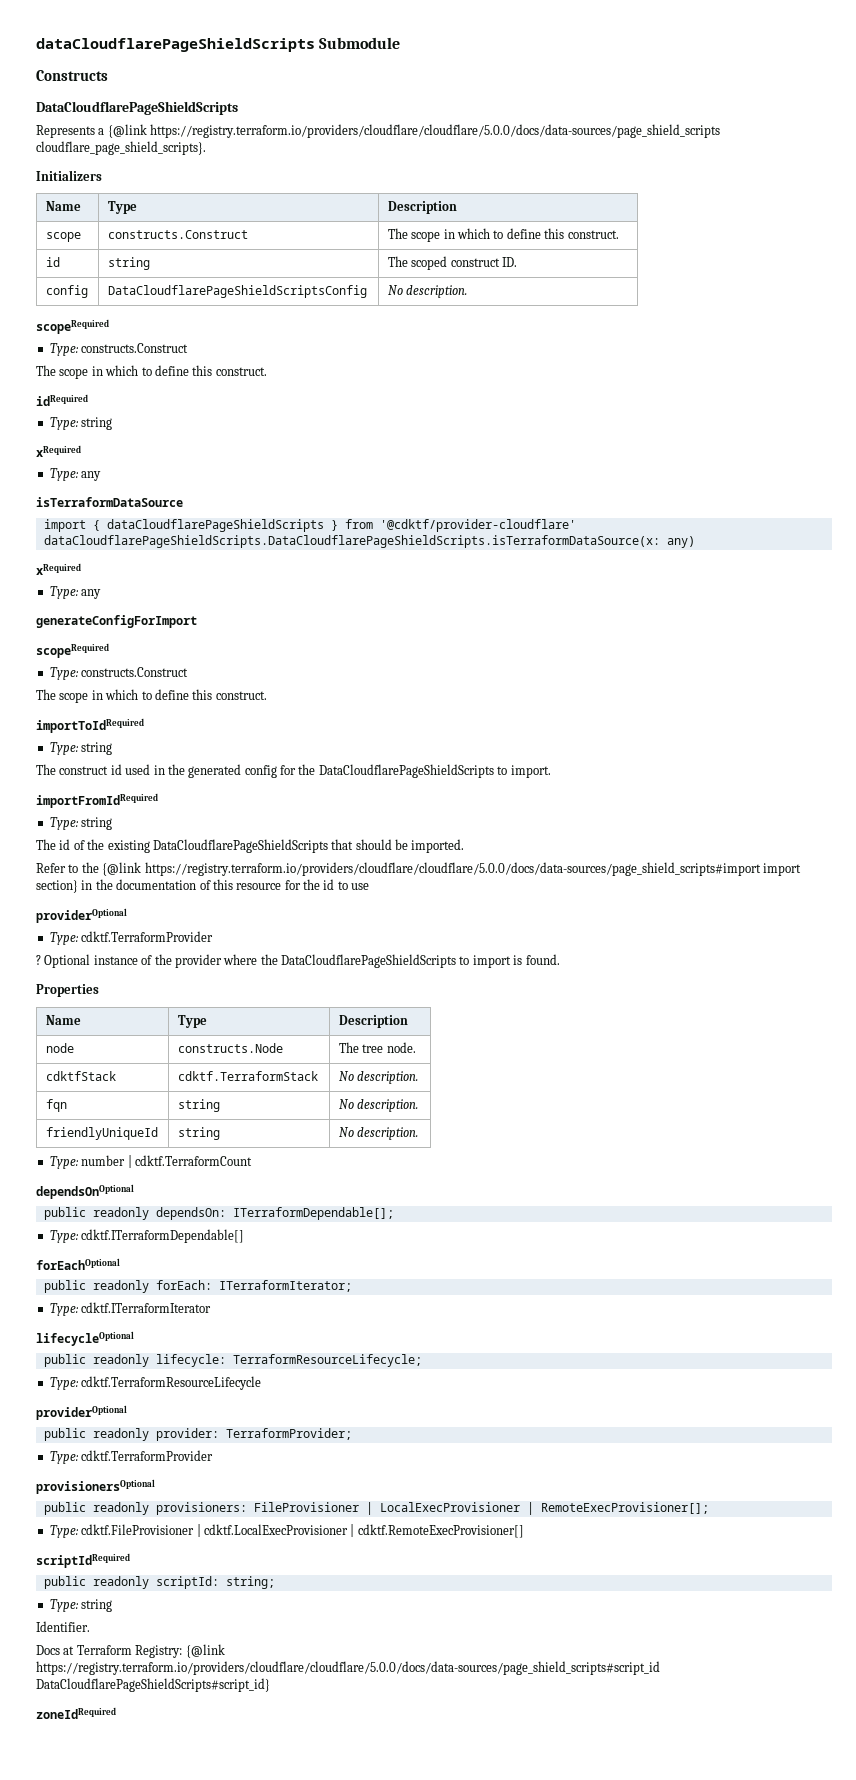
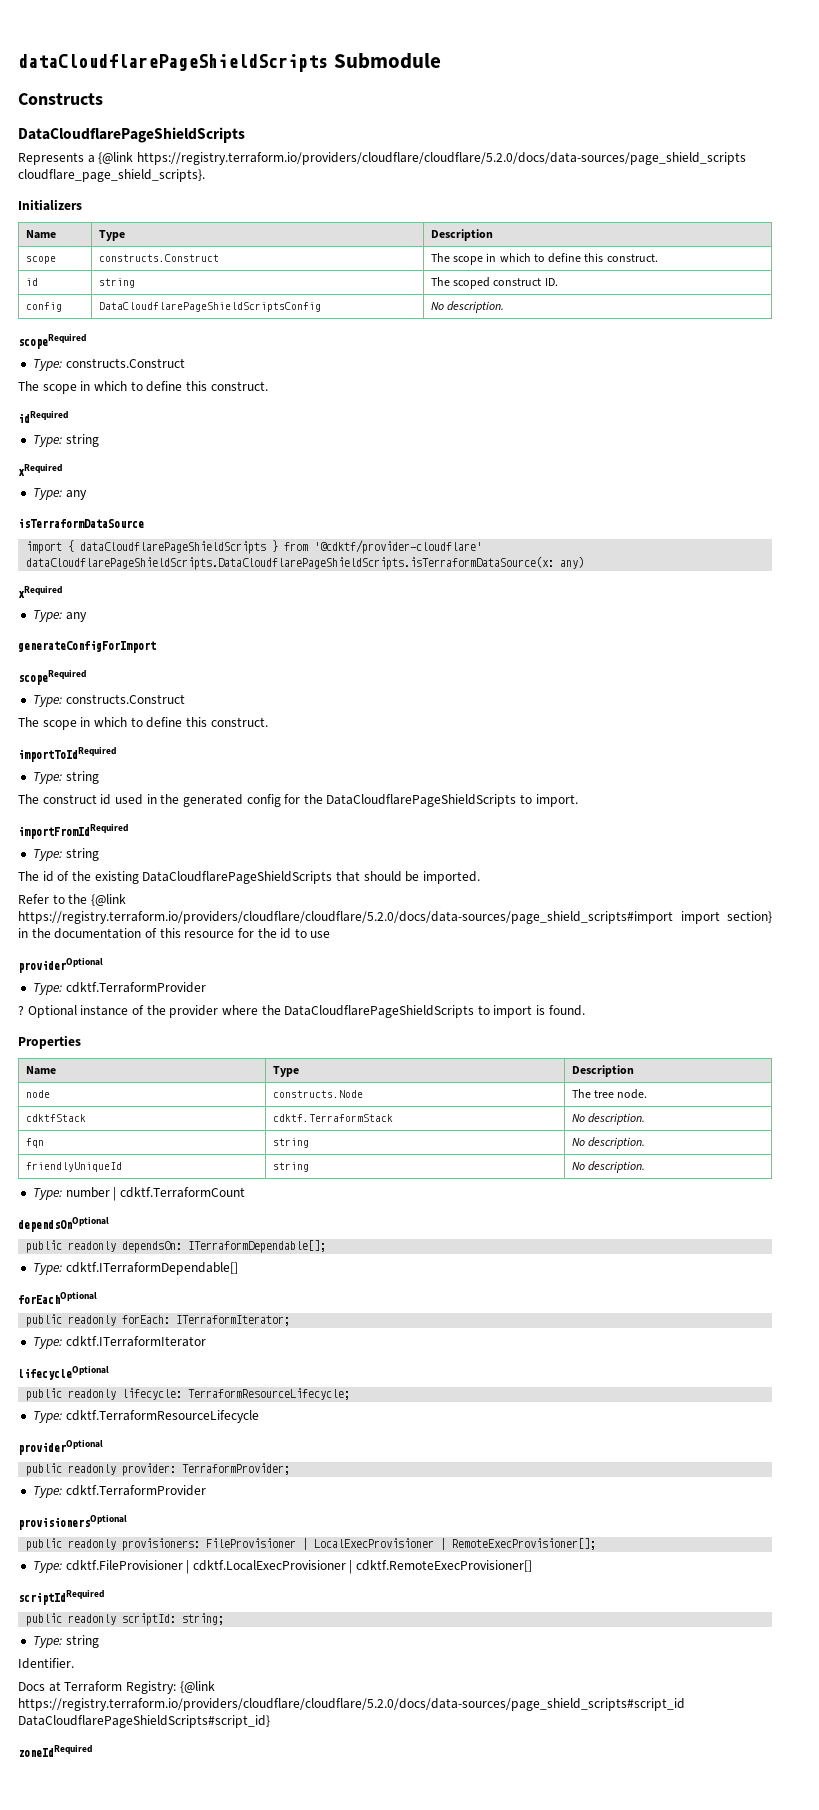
[150,124,721,138] https://registry.terraform.io/providers/cloudflare/cloudflare/5.0.0/docs/data-sources/page_shield_scripts -> [136,152,746,165] https://registry.terraform.io/providers/cloudflare/cloudflare/5.2.0/docs/data-sources/page_shield_scripts
[144,862,761,876] https://registry.terraform.io/providers/cloudflare/cloudflare/5.0.0/docs/data-sources/page_shield_scripts#import -> [18,911,673,924] https://registry.terraform.io/providers/cloudflare/cloudflare/5.2.0/docs/data-sources/page_shield_scripts#import
[36,1661,660,1675] https://registry.terraform.io/providers/cloudflare/cloudflare/5.0.0/docs/data-sources/page_shield_scripts#script_id -> [18,1698,685,1711] https://registry.terraform.io/providers/cloudflare/cloudflare/5.2.0/docs/data-sources/page_shield_scripts#script_id

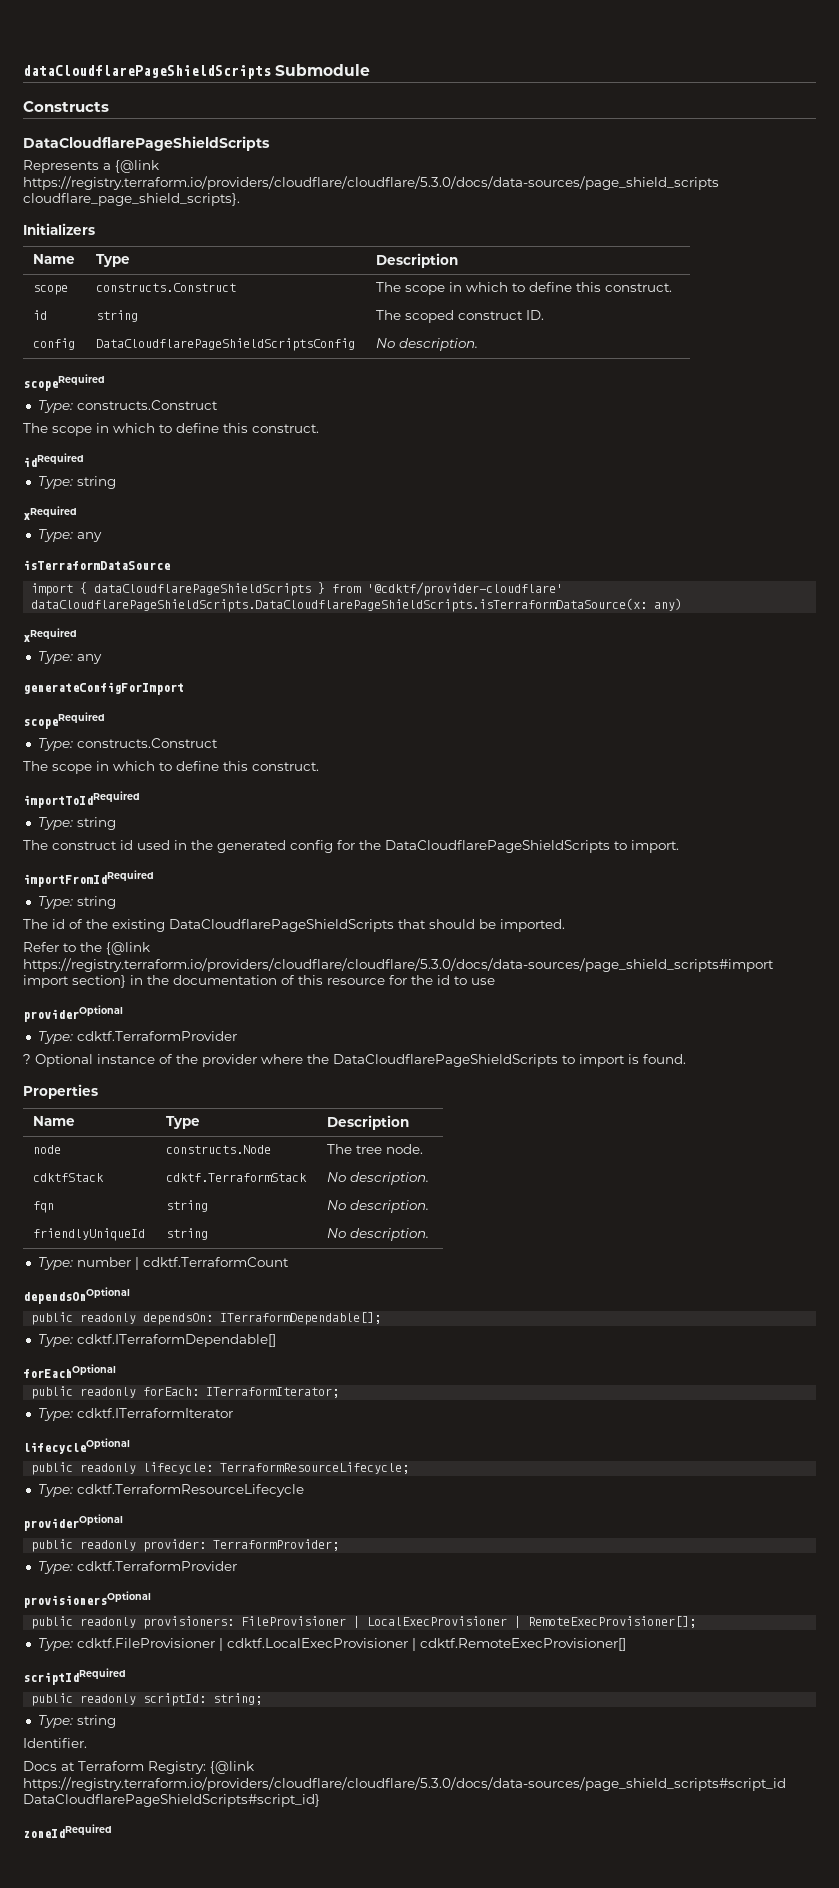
[136,152,746,165] https://registry.terraform.io/providers/cloudflare/cloudflare/5.2.0/docs/data-sources/page_shield_scripts -> [23,176,719,190] https://registry.terraform.io/providers/cloudflare/cloudflare/5.3.0/docs/data-sources/page_shield_scripts
[18,911,673,924] https://registry.terraform.io/providers/cloudflare/cloudflare/5.2.0/docs/data-sources/page_shield_scripts#import -> [23,958,774,972] https://registry.terraform.io/providers/cloudflare/cloudflare/5.3.0/docs/data-sources/page_shield_scripts#import
[18,1698,685,1711] https://registry.terraform.io/providers/cloudflare/cloudflare/5.2.0/docs/data-sources/page_shield_scripts#script_id -> [23,1777,786,1791] https://registry.terraform.io/providers/cloudflare/cloudflare/5.3.0/docs/data-sources/page_shield_scripts#script_id

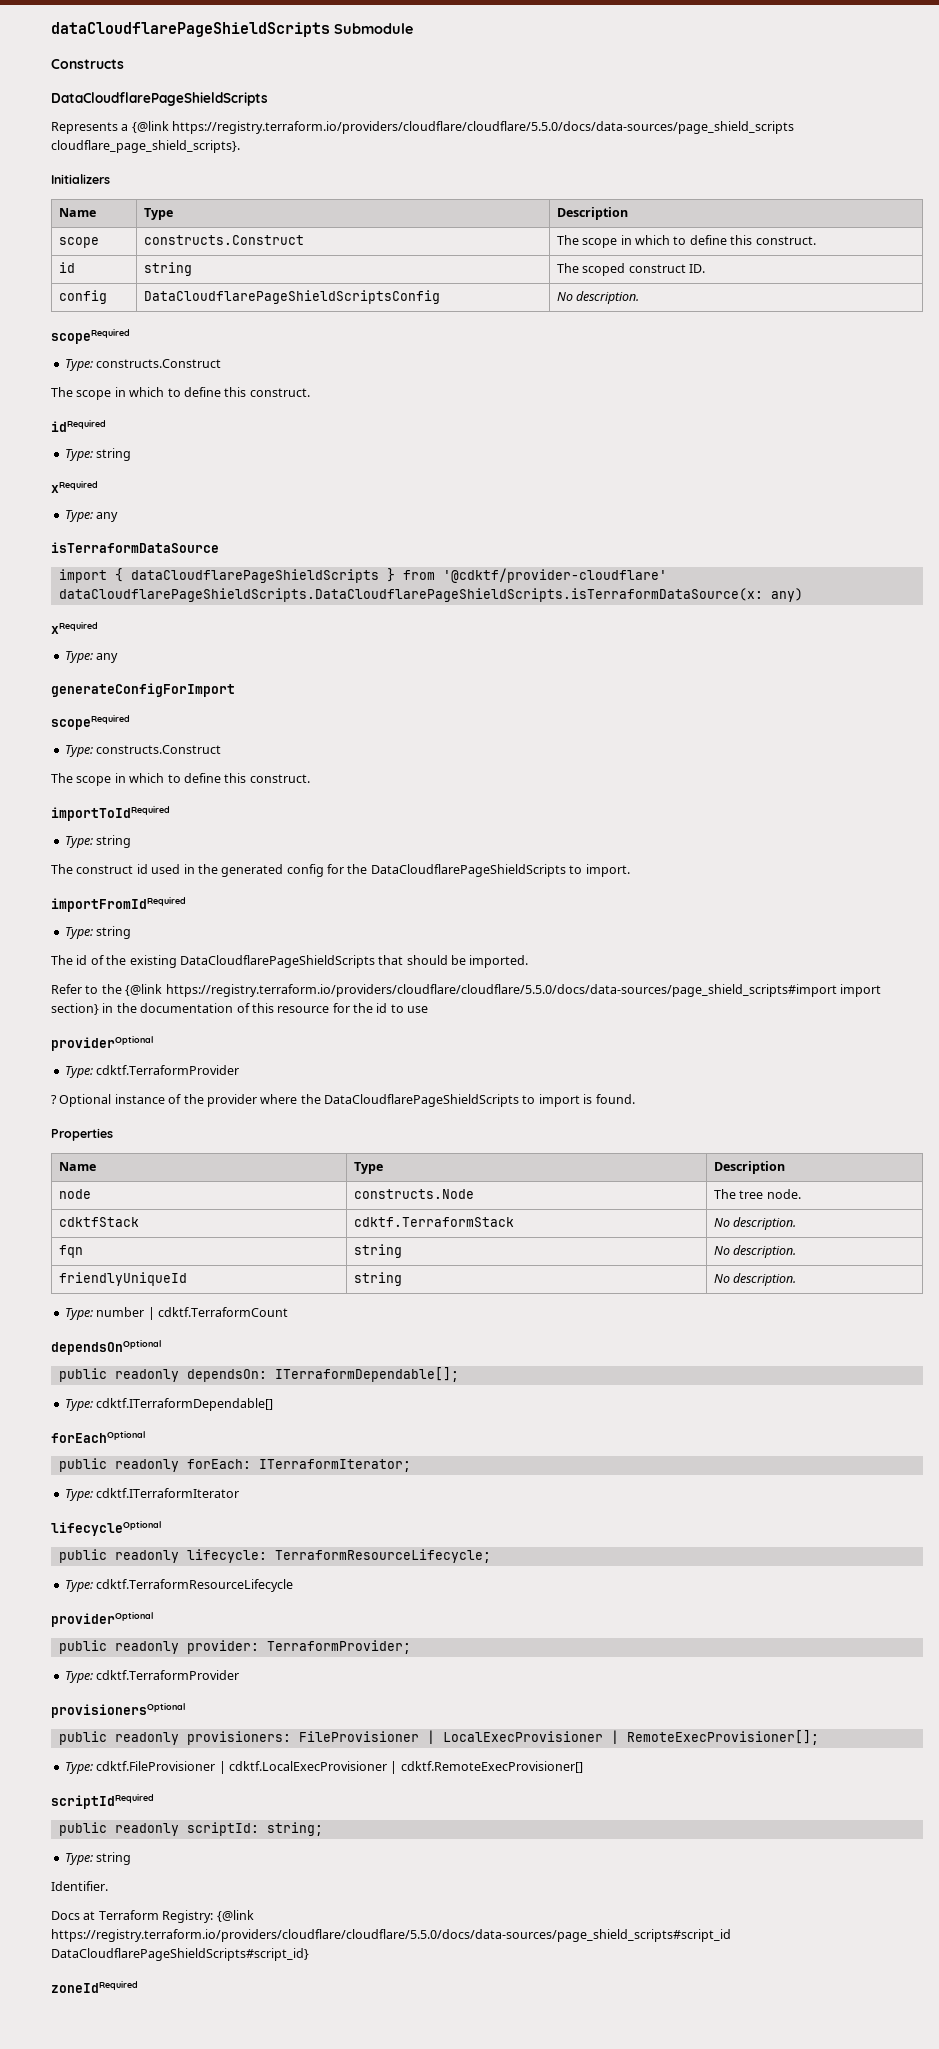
[23,176,719,190] https://registry.terraform.io/providers/cloudflare/cloudflare/5.3.0/docs/data-sources/page_shield_scripts -> [172,121,795,134] https://registry.terraform.io/providers/cloudflare/cloudflare/5.5.0/docs/data-sources/page_shield_scripts
[23,958,774,972] https://registry.terraform.io/providers/cloudflare/cloudflare/5.3.0/docs/data-sources/page_shield_scripts#import -> [165,984,837,997] https://registry.terraform.io/providers/cloudflare/cloudflare/5.5.0/docs/data-sources/page_shield_scripts#import
[23,1777,786,1791] https://registry.terraform.io/providers/cloudflare/cloudflare/5.3.0/docs/data-sources/page_shield_scripts#script_id -> [51,1929,731,1942] https://registry.terraform.io/providers/cloudflare/cloudflare/5.5.0/docs/data-sources/page_shield_scripts#script_id

